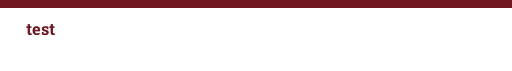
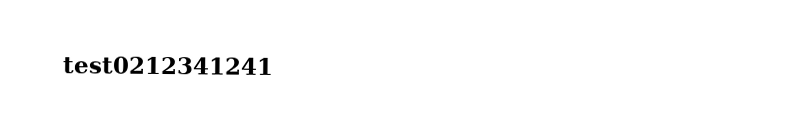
[26,24,55,36] test -> [62,56,274,75] test0212341241

